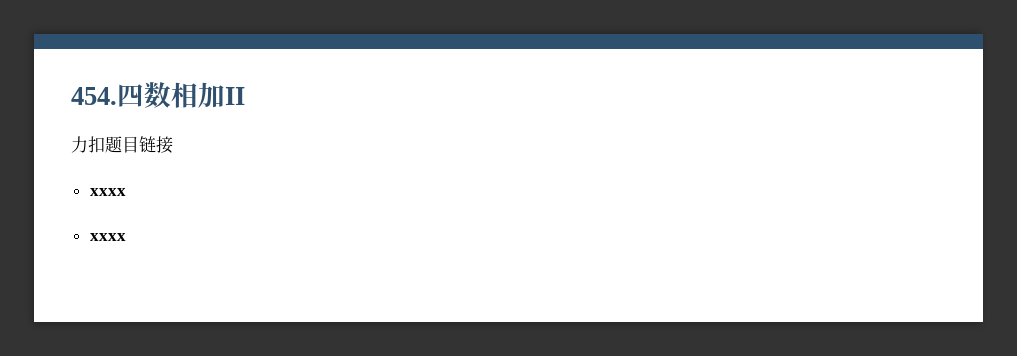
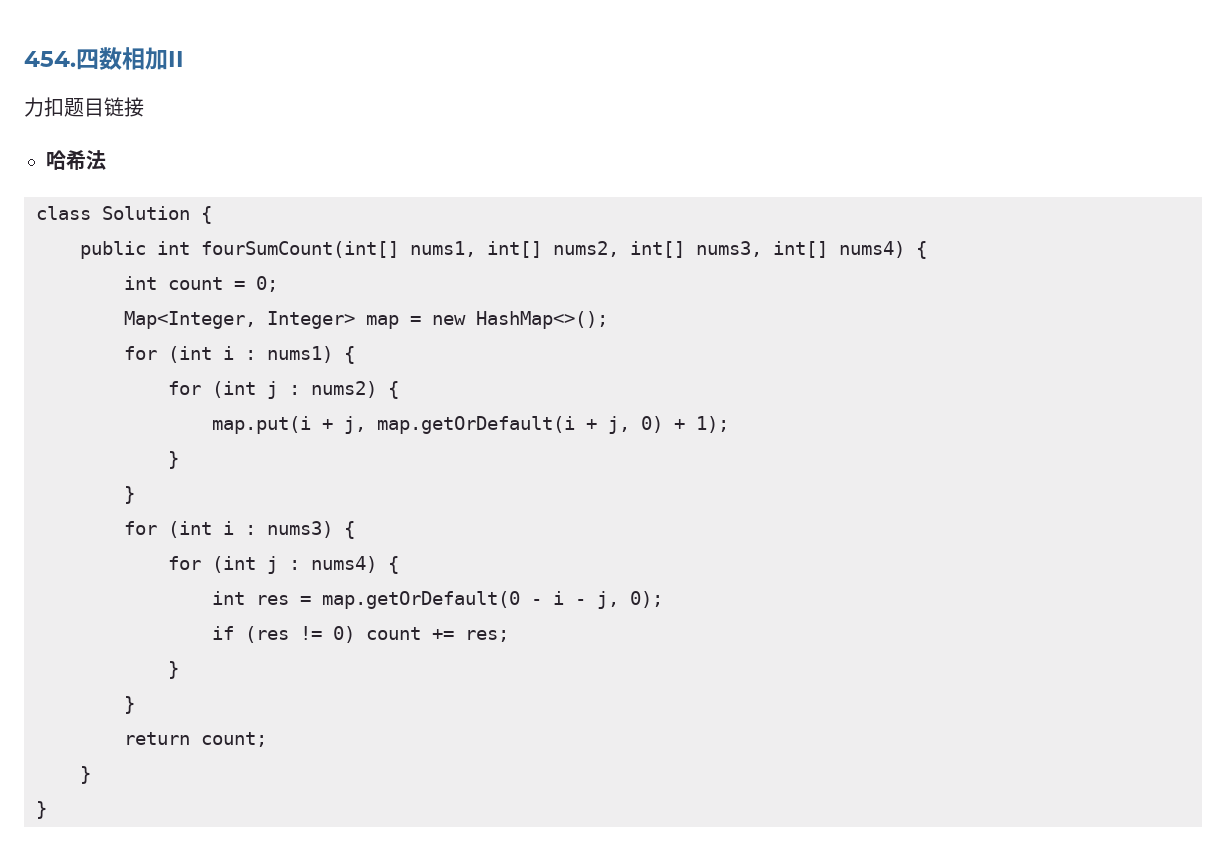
[89,188,126,196] [89,233,126,241] xxxx // xxxx -> [46,150,106,170] [36,206,212,224] [80,241,927,259] [124,276,278,292] [124,311,608,329] [124,346,355,364] [168,381,399,399] [212,416,729,434] [168,451,179,469] [124,486,135,504] [124,521,355,539] [168,556,399,574] [212,591,663,609] [212,626,509,643] [168,661,179,679] [124,696,135,714] [124,732,267,747] [80,766,91,784] [36,801,47,819] 哈希法 // class Solution { // public int fourSumCount(int[] nums1, int[] nums2, int[] nums3, int[] nums4) { // int count = 0; // Map<Integer, Integer> map = new HashMap<>(); // for (int i : nums1) { // for (int j : nums2) { // map.put(i + j, map.getOrDefault(i + j, 0) + 1); // } // } // for (int i : nums3) { // for (int j : nums4) { // int res = map.getOrDefault(0 - i - j, 0); // if (res != 0) count += res; // } // } // return count; // } // }

